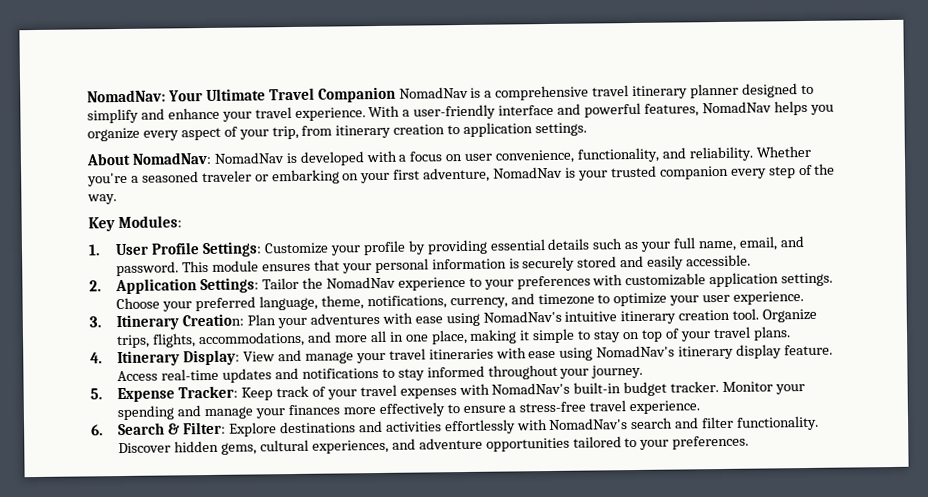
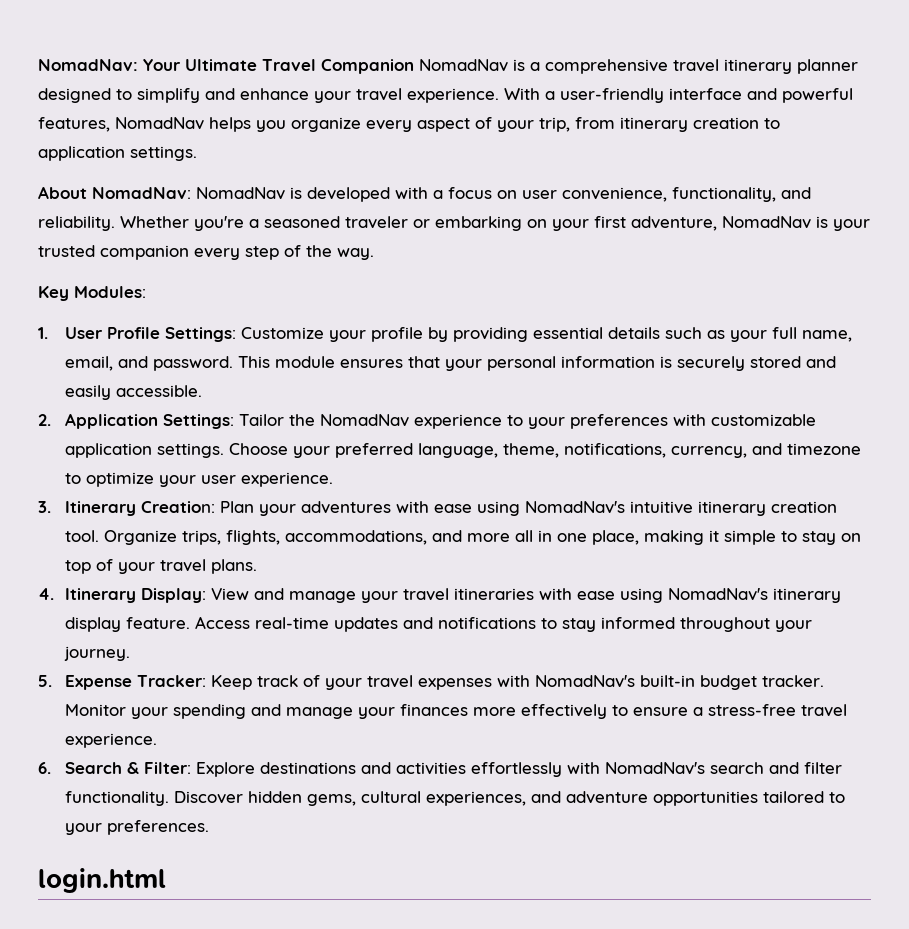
(750, 442) none -> [38,868,166,893] // login.html

